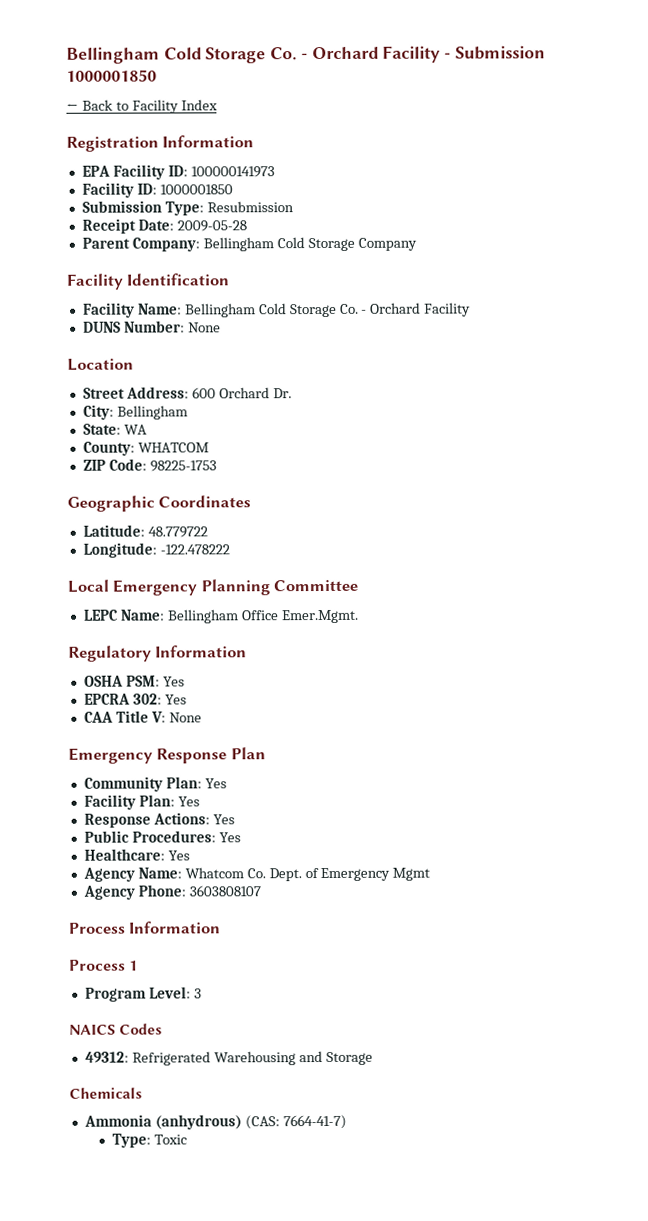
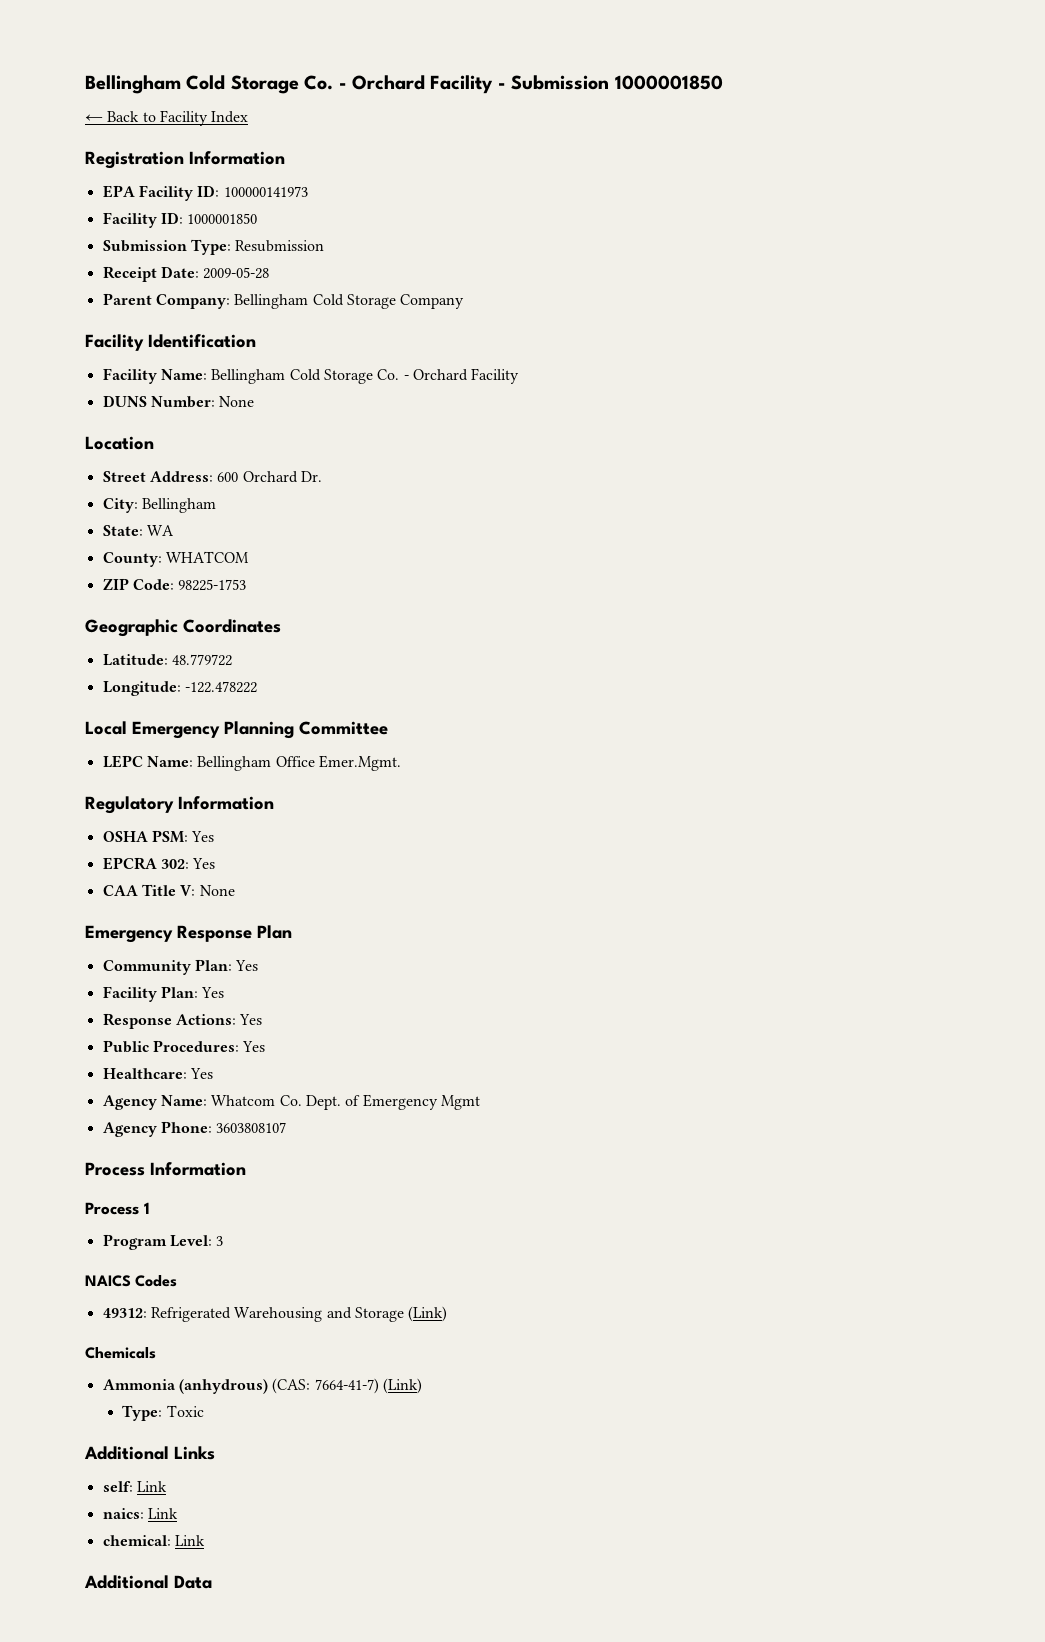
(373, 1058) none -> [408,1306,448,1322] (Link)
(347, 1122) none -> [382,1378,422,1394] (Link)
(187, 1139) none -> [84,1446,215,1460] [102,1481,167,1492] [102,1508,178,1519] [102,1535,205,1546] [84,1575,212,1589] // Additional Links // self: Link // naics: Link // chemical: Link // Additional Data

